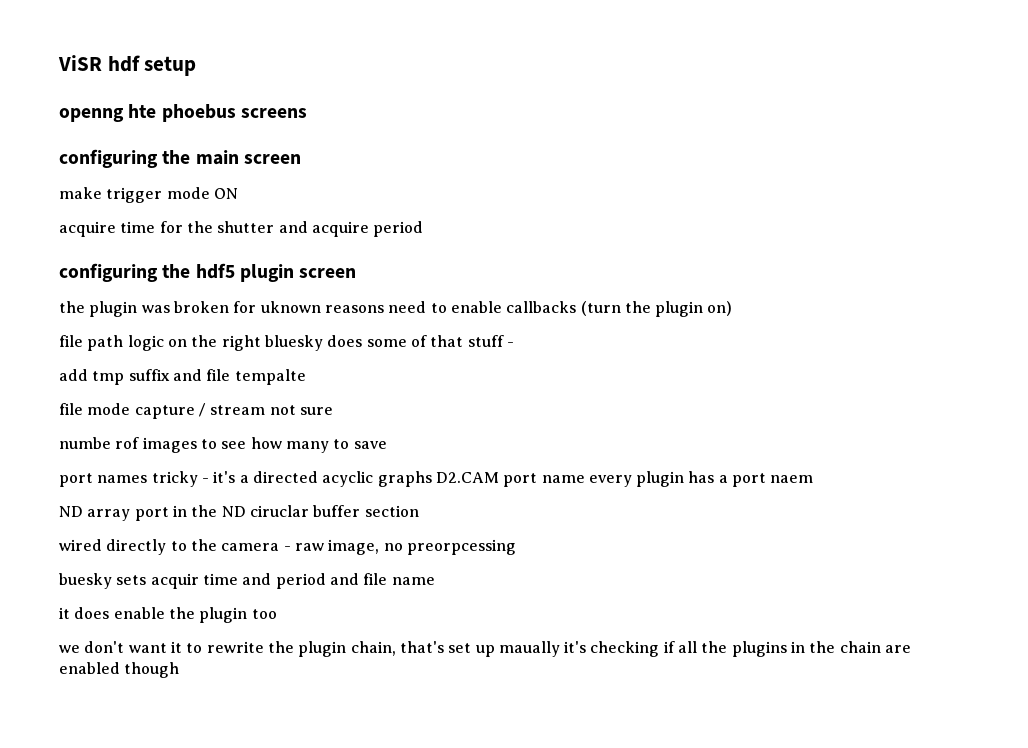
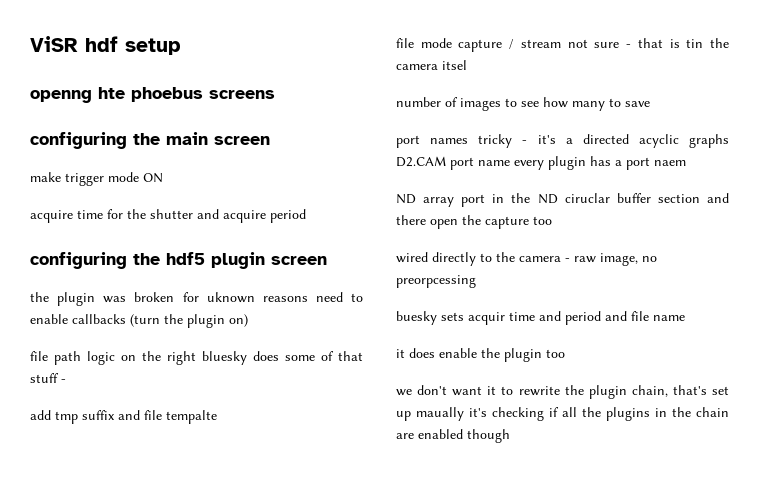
[59,437,140,449] // numbe rof -> [626,38,729,48] [396,60,467,70] [396,97,458,107] - that is tin the camera itsel // number of
(419, 511) none -> [707,193,729,203] [396,215,552,229] and there open the capture too

